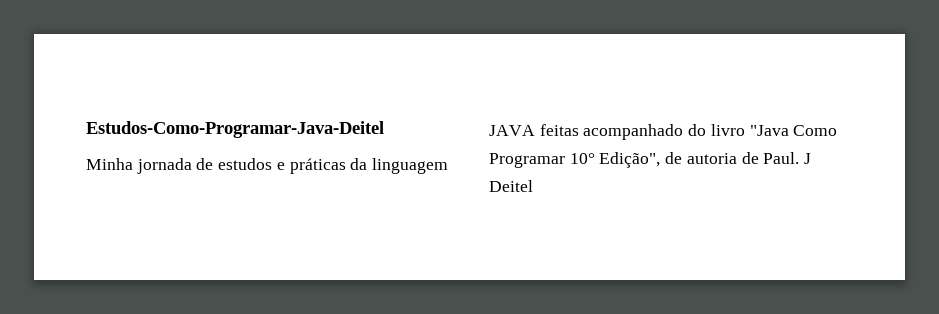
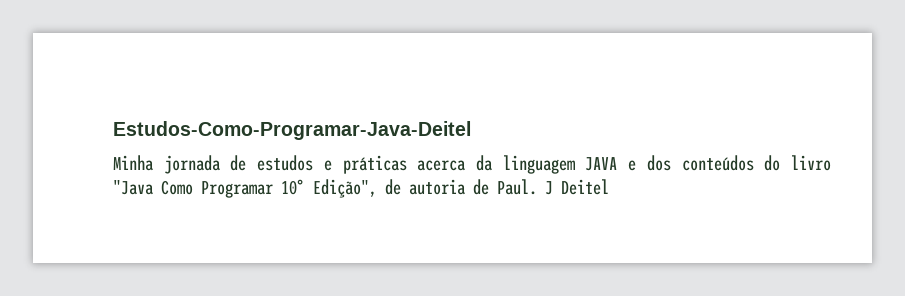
(346, 166) none -> [417,160,466,171] acerca
[539,124,684,140] feitas acompanhado -> [628,155,754,171] e dos conteúdos

